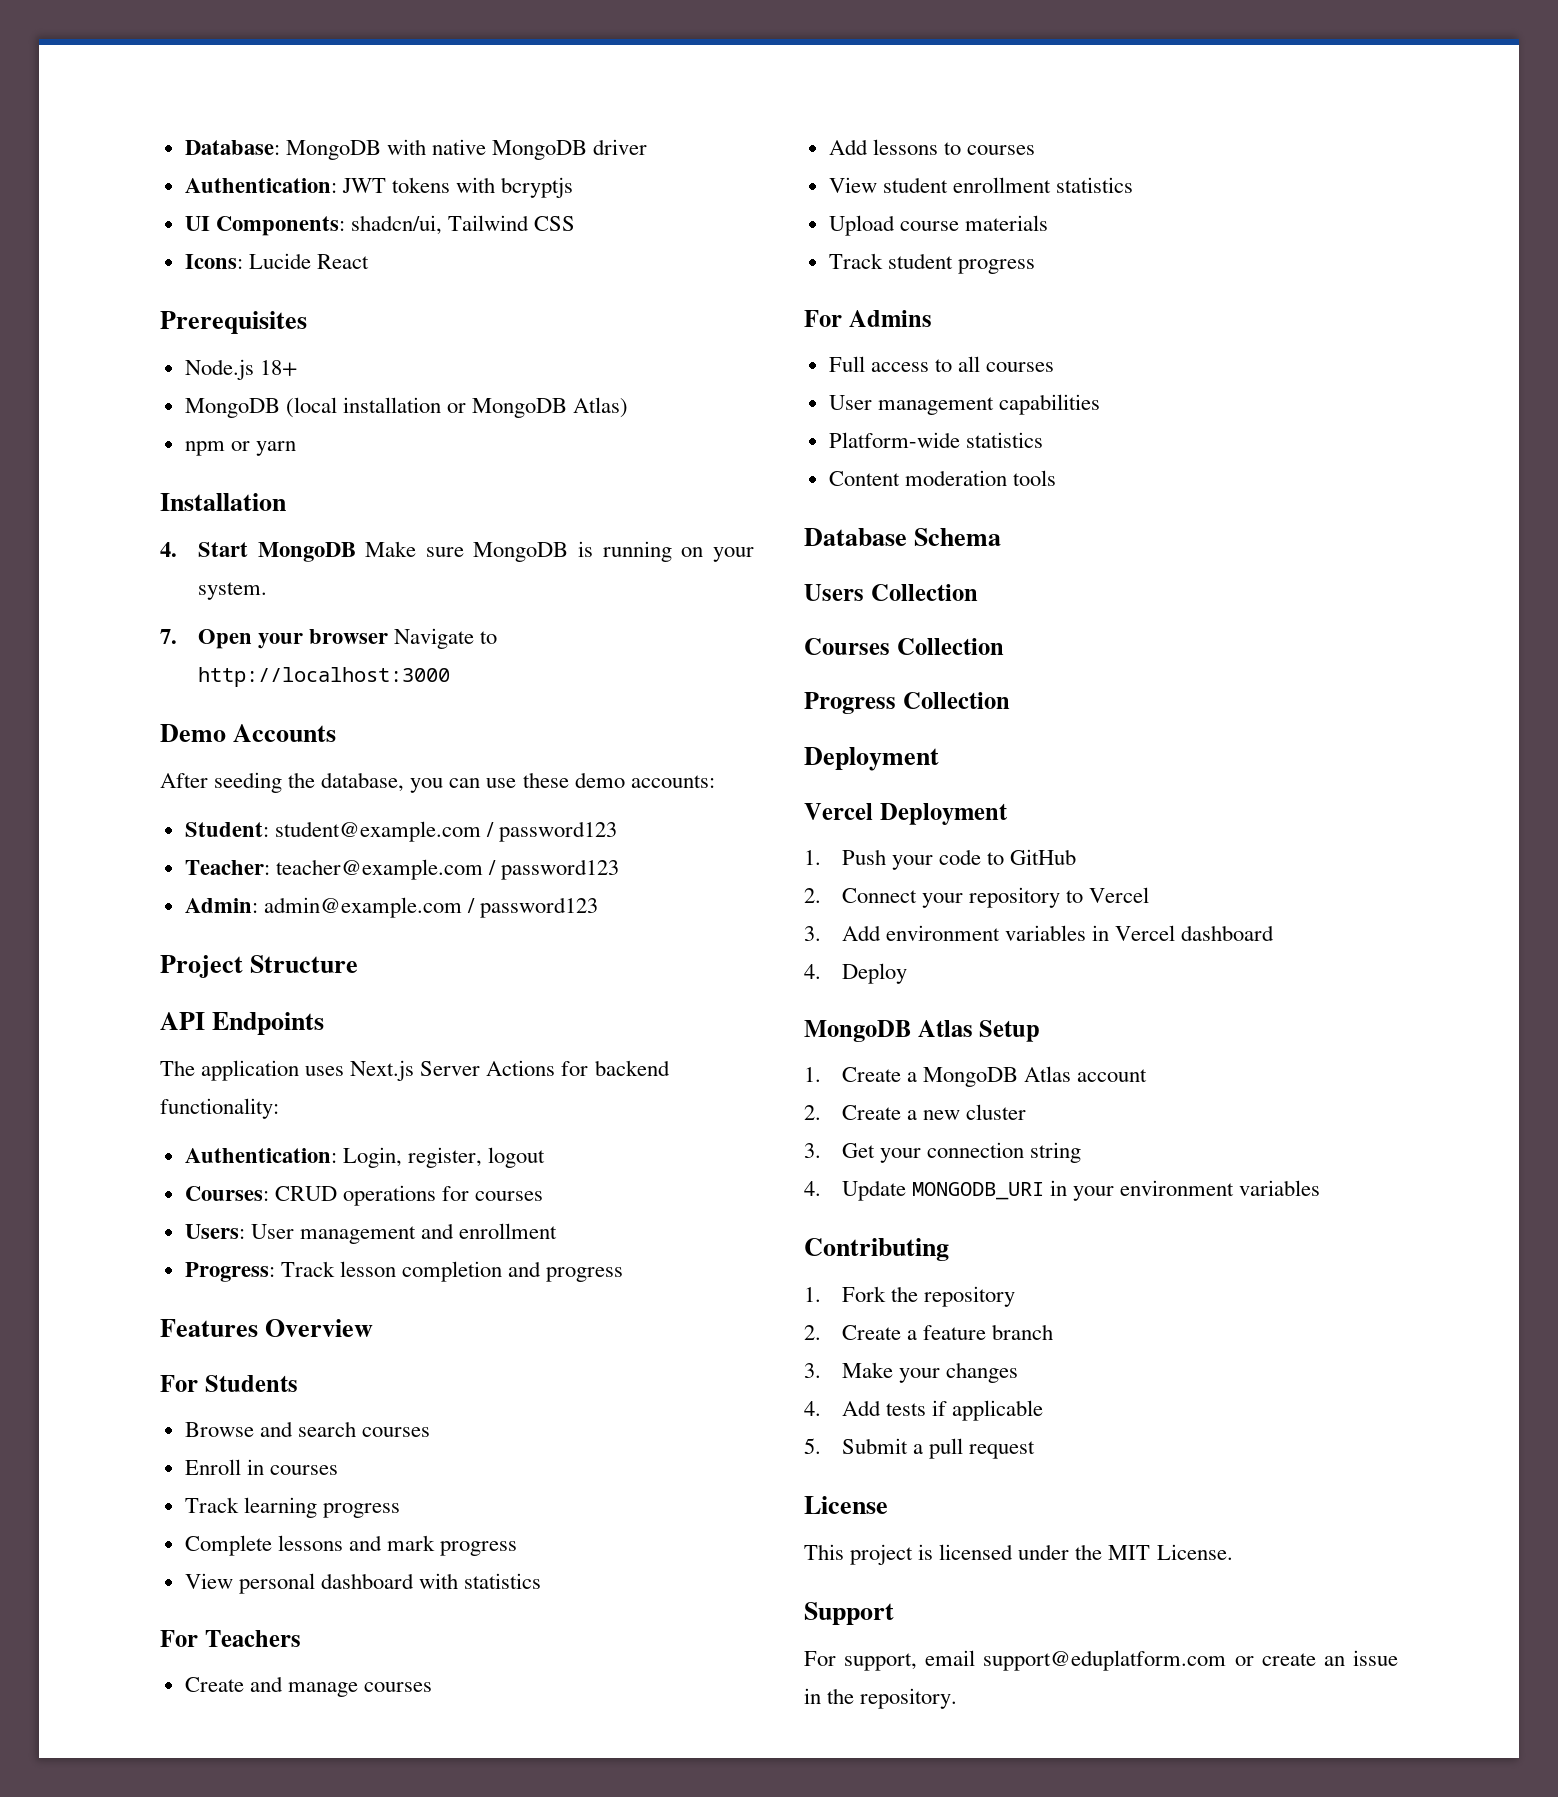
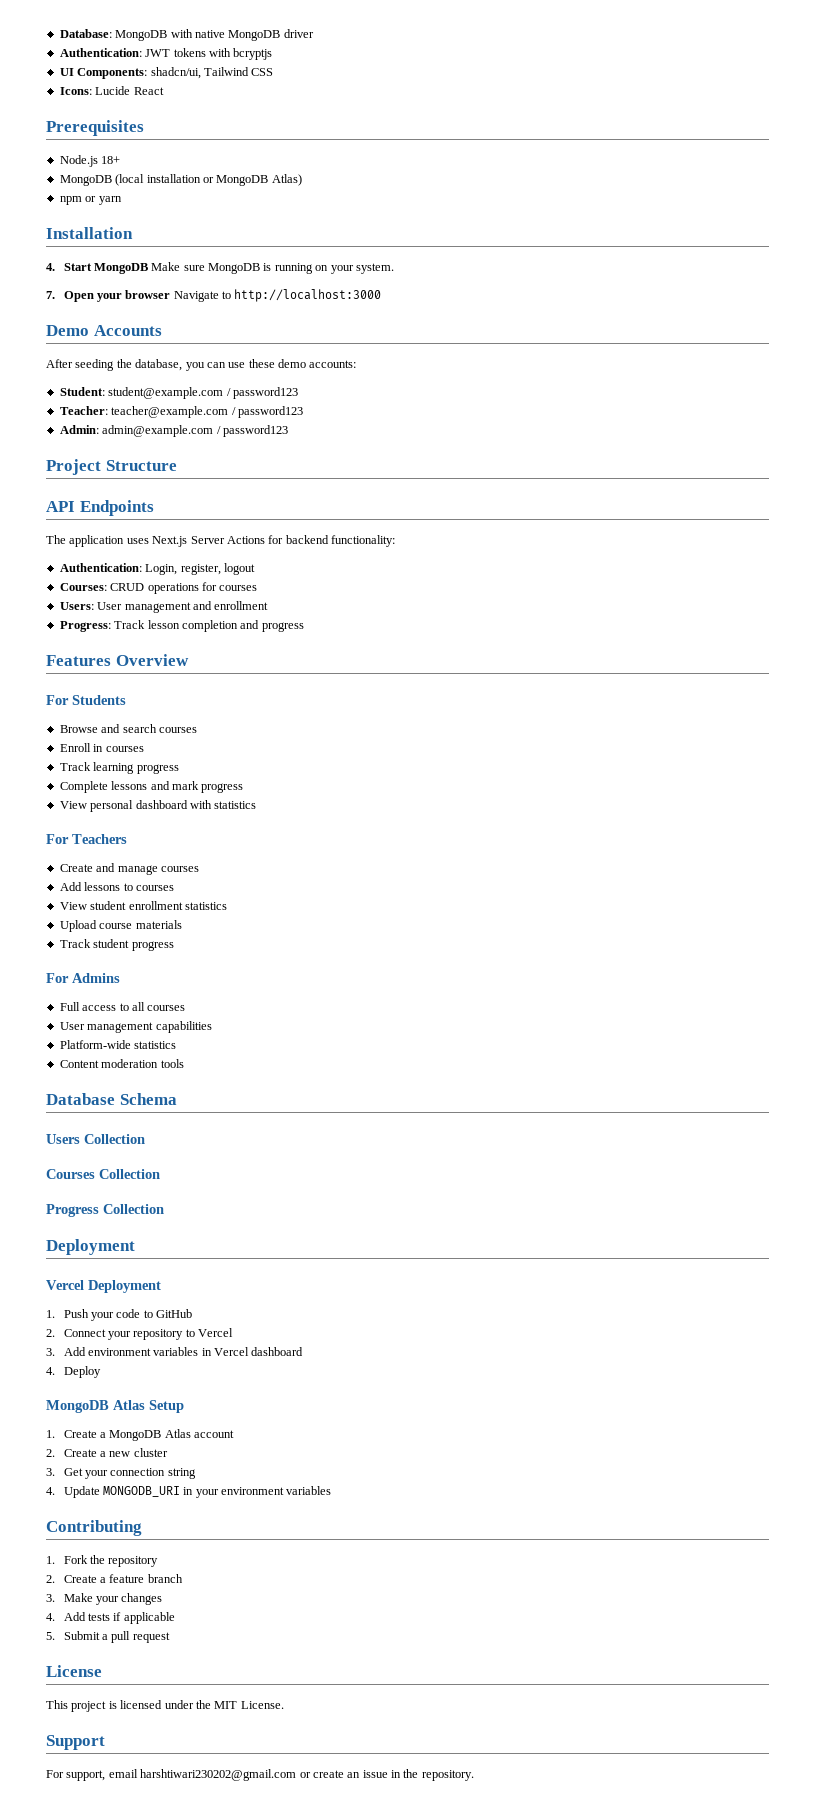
[983,1650,1227,1671] support@eduplatform.com -> [140,1769,297,1781] harshtiwari230202@gmail.com

